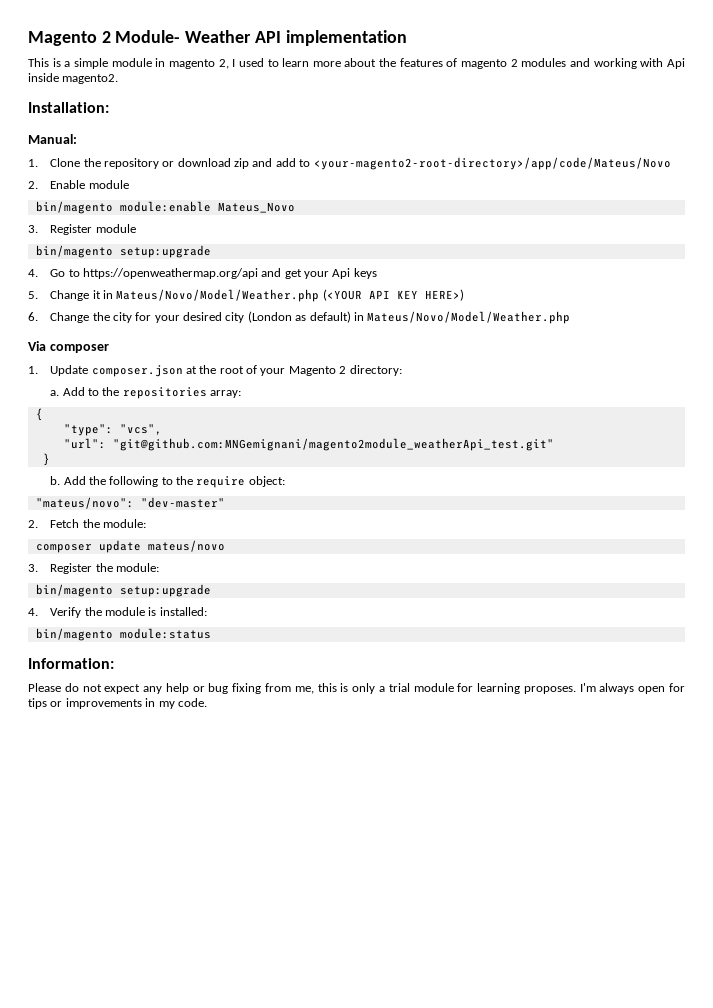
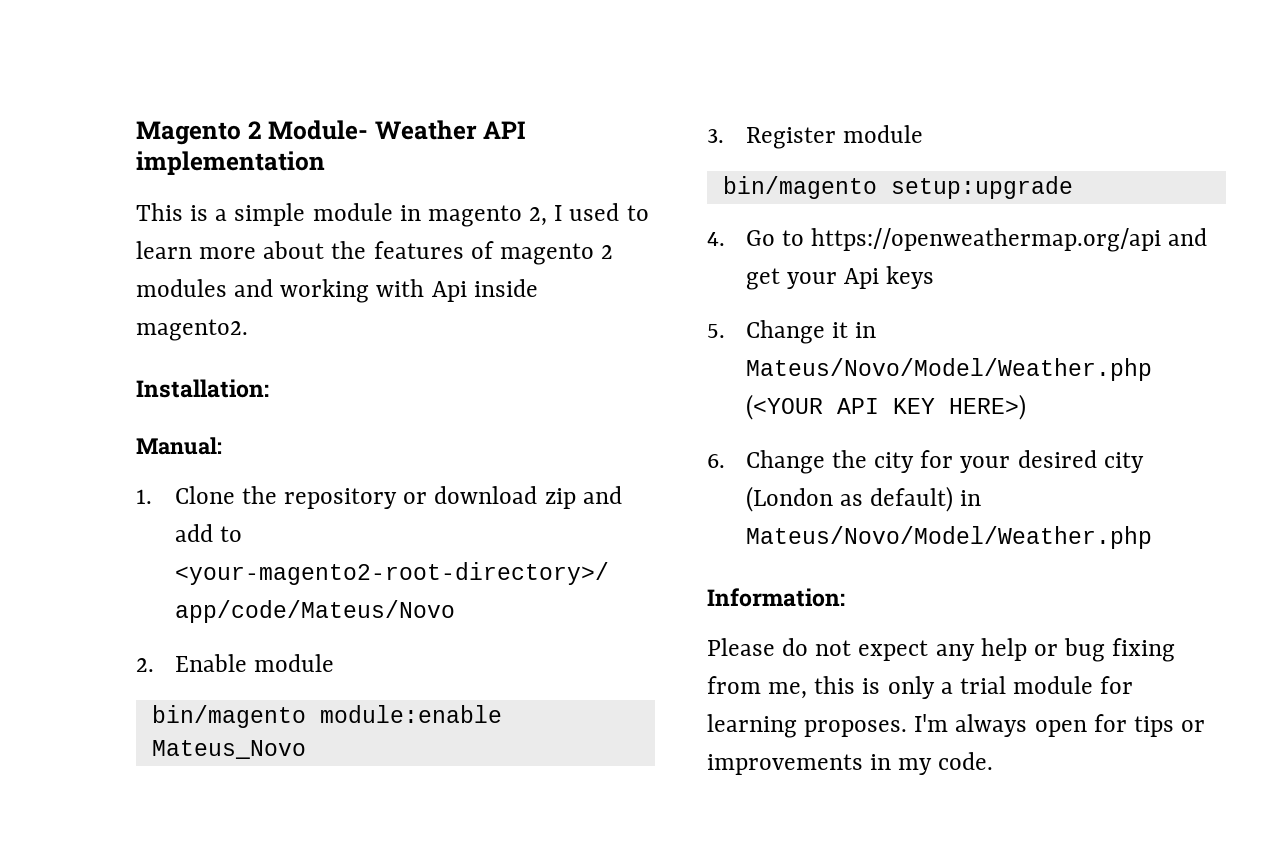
[28,341,109,353] [28,365,402,377] [50,387,241,399] [35,408,43,421] [63,424,162,436] [63,438,554,451] [42,453,50,466] [50,476,285,488] [35,497,225,509] [28,519,146,528] [35,540,225,553] [28,563,159,574] [35,584,211,597] [28,607,207,618] [35,628,211,641] // Via composer // 1. Update composer.json at the root of your Magento 2 directory: // a. Add to the repositories array: // { // "type": "vcs", // "url": "git@github.com:MNGemignani/magento2module_weatherApi_test.git" // } // b. Add the following to the require object: // "mateus/novo": "dev-master" // 2. Fetch the module: // composer update mateus/novo // 3. Register the module: // bin/magento setup:upgrade // 4. Verify the module is installed: // bin/magento module:status -> (1152, 537) none

